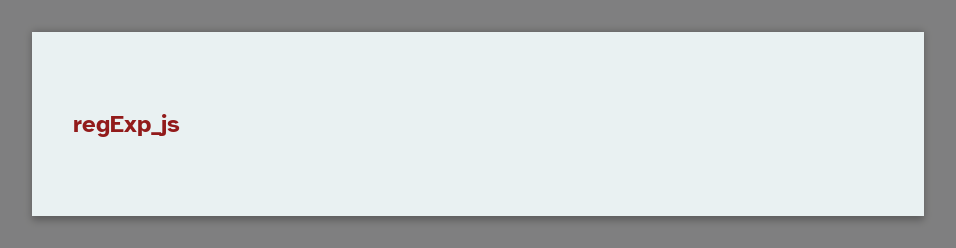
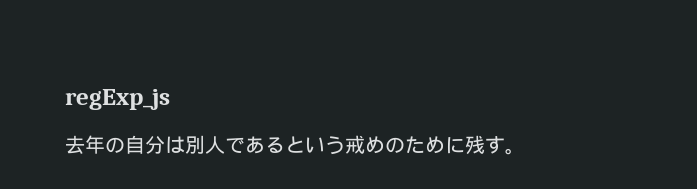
(180, 125) none -> [65,135,525,155] // 去年の自分は別人であるという戒めのために残す。

